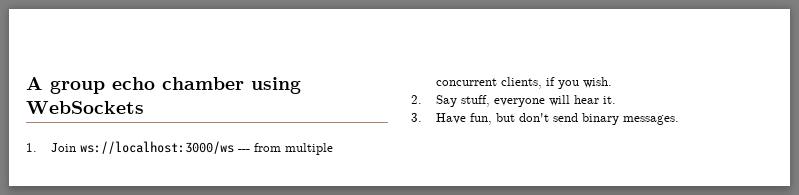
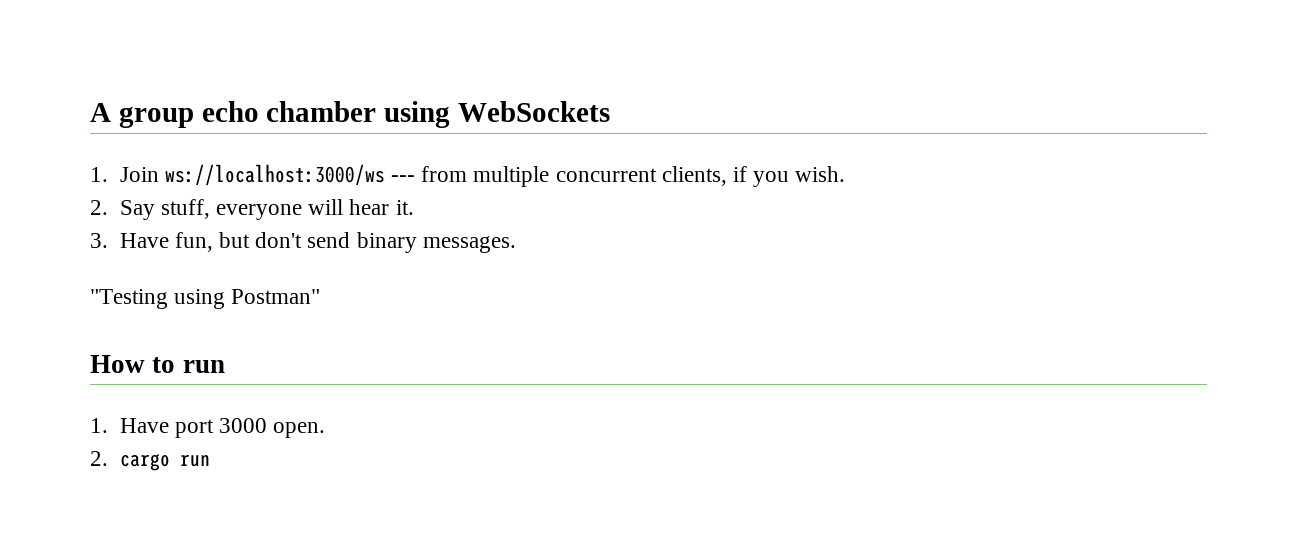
(679, 120) none -> [90,289,321,309] [90,355,225,373] [90,418,326,438] [90,451,210,471] // "Testing using Postman" // How to run // 1. Have port 3000 open. // 2. cargo run

